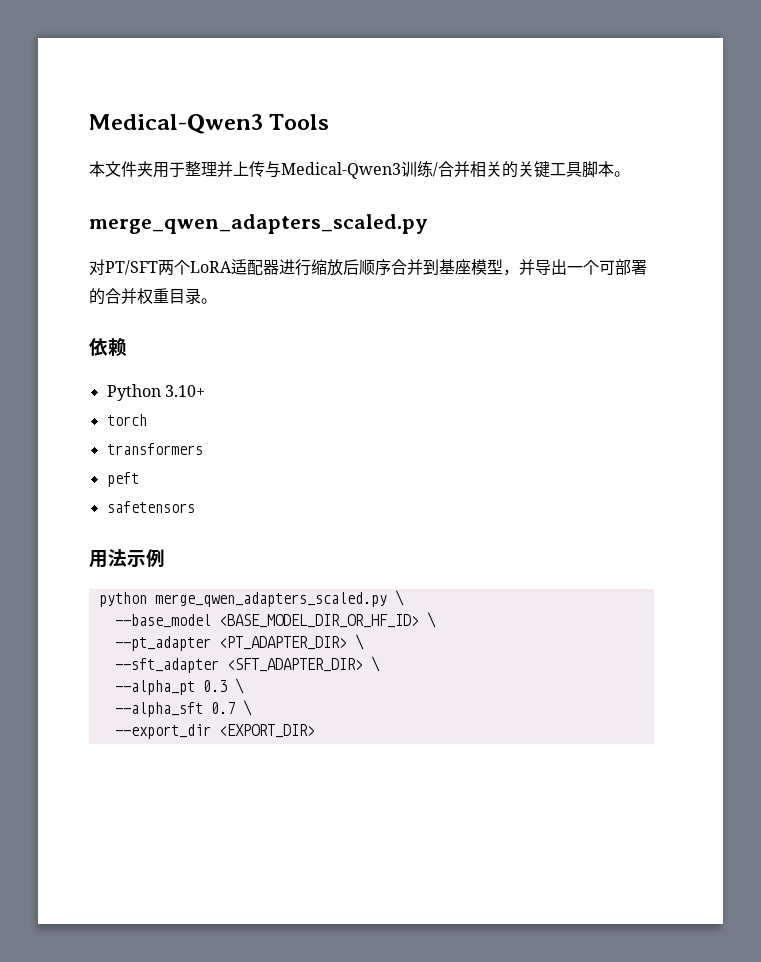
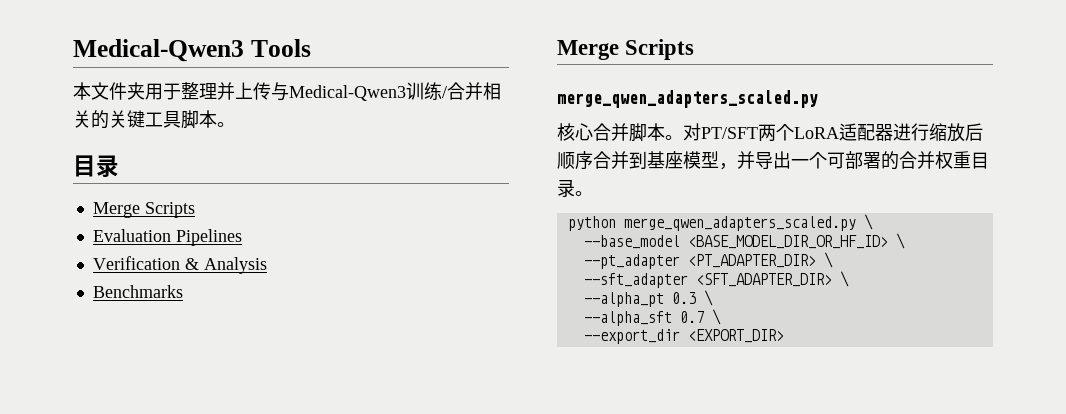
[89,214,428,234] merge_qwen_adapters_scaled.py // -> [73,155,119,178] [92,202,195,218] [92,229,242,246] [92,256,267,274] [92,285,183,298] [557,39,695,60] [557,90,818,108] [557,123,683,142] 目录 // Merge Scripts // Evaluation Pipelines // Verification & Analysis // Benchmarks // Merge Scripts // merge_qwen_adapters_scaled.py // 核心合并脚本。
[89,338,127,357] [106,384,205,401] [106,414,147,426] [106,443,203,455] [106,472,139,487] [106,501,195,513] [89,549,165,568] // 依赖 // Python 3.10+ // torch // transformers // peft // safetensors // 用法示例 -> (593, 193) none

